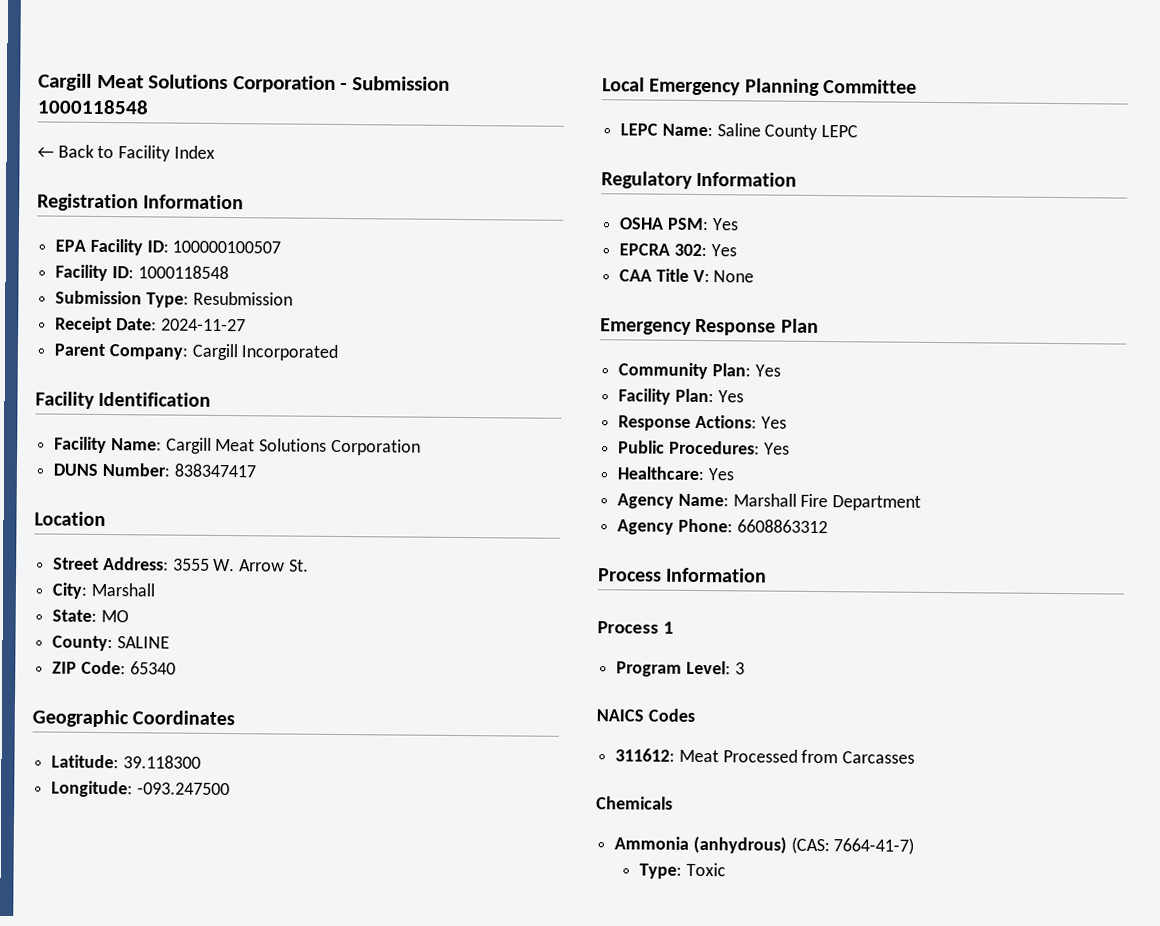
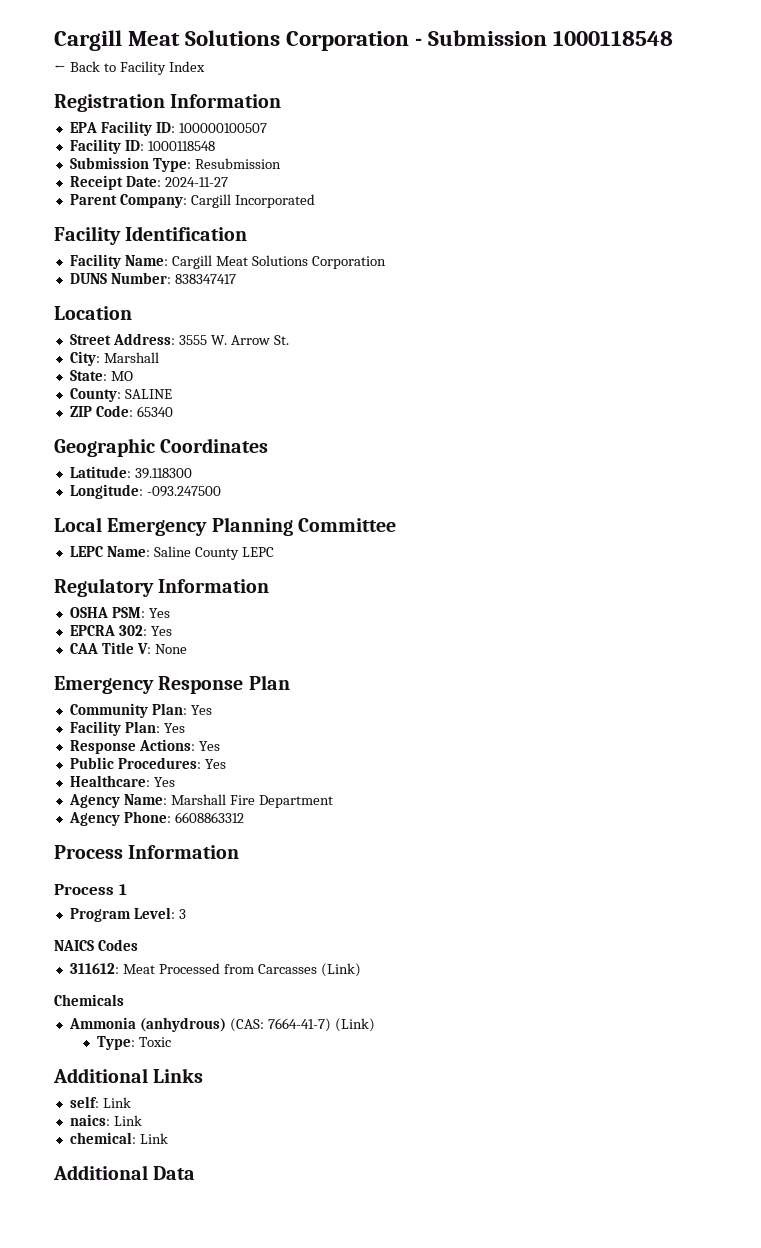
(916, 757) none -> [320,963,361,977] (Link)
(915, 846) none -> [334,1018,375,1032] (Link)
(726, 869) none -> [53,1068,204,1083] [69,1096,131,1108] [69,1114,142,1126] [69,1132,168,1144] [53,1165,196,1180] // Additional Links // self: Link // naics: Link // chemical: Link // Additional Data

